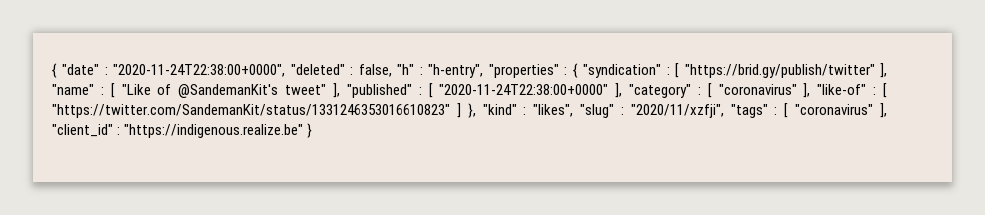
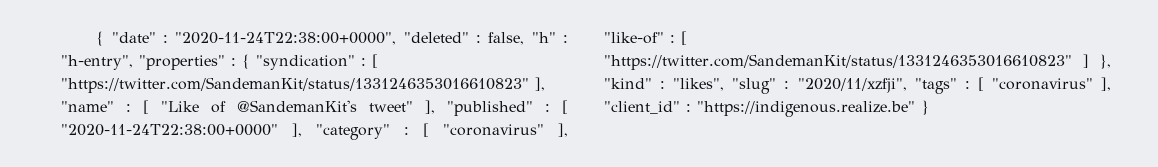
[684,64,875,78] "https://brid.gy/publish/twitter" -> [61,77,529,93] "https://twitter.com/SandemanKit/status/1331246353016610823"

